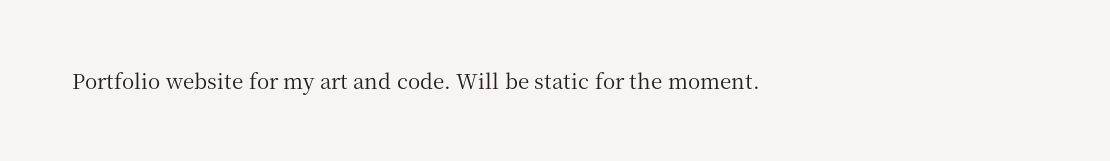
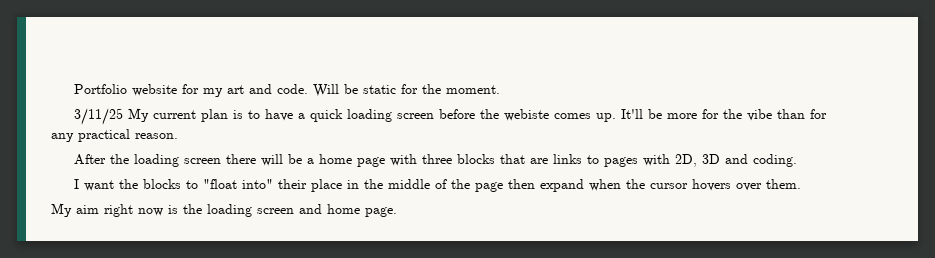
(760, 81) none -> [73,108,827,125] [51,129,178,142] [73,154,797,167] [73,179,801,192] [51,203,397,217] // 3/11/25 My current plan is to have a quick loading screen before the webiste comes up. It'll be more for the vibe than for any practical reason. // After the loading screen there will be a home page with three blocks that are links to pages with 2D, 3D and coding. // I want the blocks to "float into" their place in the middle of the page then expand when the cursor hovers over them. // My aim right now is the loading screen and home page.

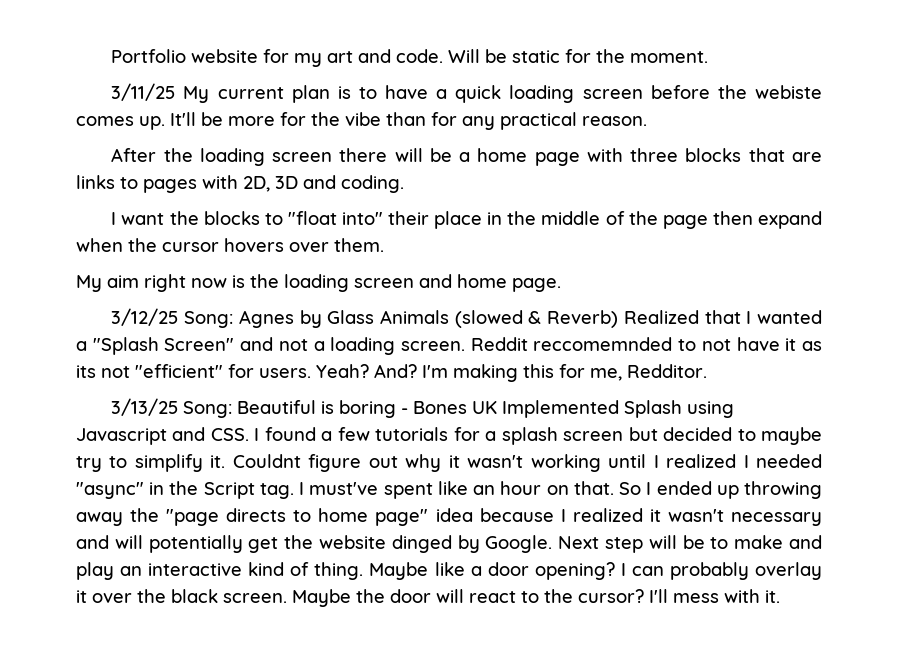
(397, 212) none -> [111,308,822,328] [76,337,822,355] [76,364,707,382] [111,398,735,418] [76,427,822,445] [76,454,822,472] [76,481,823,499] [76,508,823,526] [76,535,822,553] [76,562,822,580] [76,589,780,607] // 3/12/25 Song: Agnes by Glass Animals (slowed & Reverb) Realized that I wanted a "Splash Screen" and not a loading screen. Reddit reccomemnded to not have it as its not "efficient" for users. Yeah? And? I'm making this for me, Redditor. // 3/13/25 Song: Beautiful is boring - Bones UK Implemented Splash using Javascript and CSS. I found a few tutorials for a splash screen but decided to maybe try to simplify it. Couldnt figure out why it wasn't working until I realized I needed "async" in the Script tag. I must've spent like an hour on that. So I ended up throwing away the "page directs to home page" idea because I realized it wasn't necessary and will potentially get the website dinged by Google. Next step will be to make and play an interactive kind of thing. Maybe like a door opening? I can probably overlay it over the black screen. Maybe the door will react to the cursor? I'll mess with it.

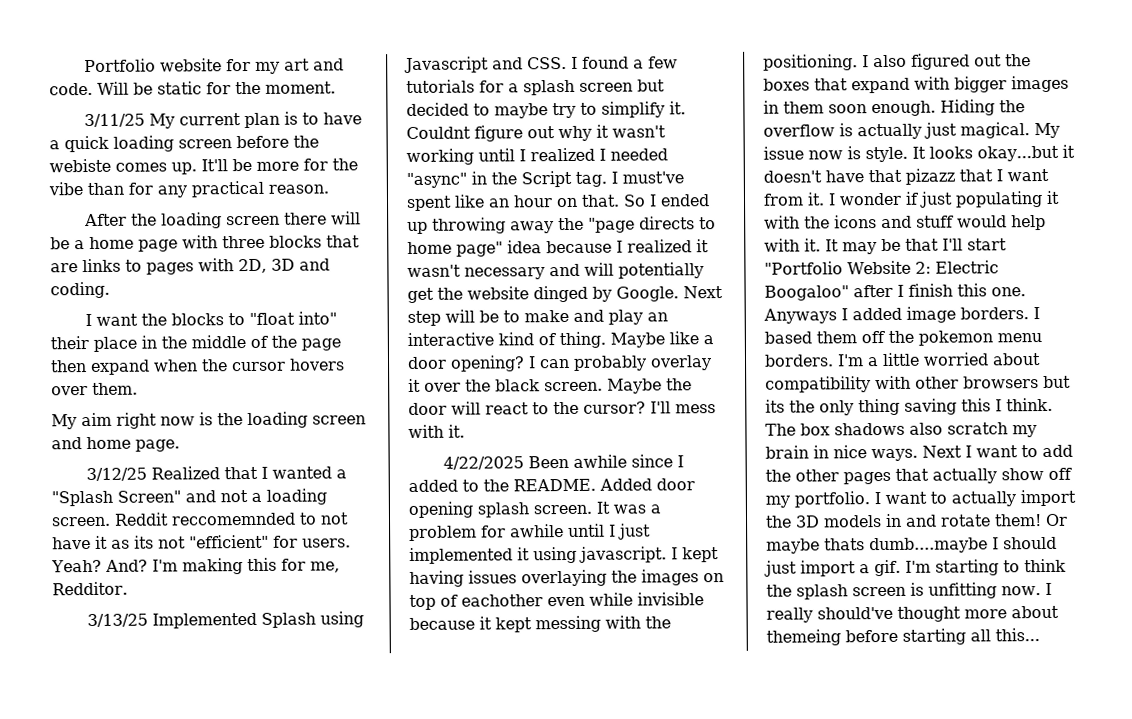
[184,310,619,328] Song: Agnes by Glass Animals (slowed & Reverb) -> (147, 474) none
[183,400,498,418] Song: Beautiful is boring - Bones UK -> (148, 620) none
(780, 596) none -> [442,454,684,470] [408,478,695,492] [408,501,661,518] [409,523,651,541] [409,546,719,564] [409,569,724,587] [409,592,704,610] [409,615,671,633] [763,53,1031,71] [763,75,1069,94] [763,99,1025,117] [763,122,1060,140] [763,144,1075,163] [763,168,1049,185] [763,190,1060,208] [764,214,1046,231] [764,238,1007,255] [764,260,999,275] [764,283,1026,301] [763,306,1040,324] [764,330,1042,346] [764,352,1041,367] [765,375,1071,393] [765,397,1053,416] [765,422,1037,438] [765,444,1073,462] [765,467,1072,485] [765,489,1076,508] [765,513,1068,528] [766,536,1057,554] [764,558,1066,577] [766,582,1052,600] [766,605,1059,623] [766,628,1040,646] // 4/22/2025 Been awhile since I added to the README. Added door opening splash screen. It was a problem for awhile until I just implemented it using javascript. I kept having issues overlaying the images on top of eachother even while invisible because it kept messing with the positioning. I also figured out the boxes that expand with bigger images in them soon enough. Hiding the overflow is actually just magical. My issue now is style. It looks okay...but it doesn't have that pizazz that I want from it. I wonder if just populating it with the icons and stuff would help with it. It may be that I'll start "Portfolio Website 2: Electric Boogaloo" after I finish this one. Anyways I added image borders. I based them off the pokemon menu borders. I'm a little worried about compatibility with other browsers but its the only thing saving this I think. The box shadows also scratch my brain in nice ways. Next I want to add the other pages that actually show off my portfolio. I want to actually import the 3D models in and rotate them! Or maybe thats dumb....maybe I should just import a gif. I'm starting to think the splash screen is unfitting now. I really should've thought more about themeing before starting all this...

